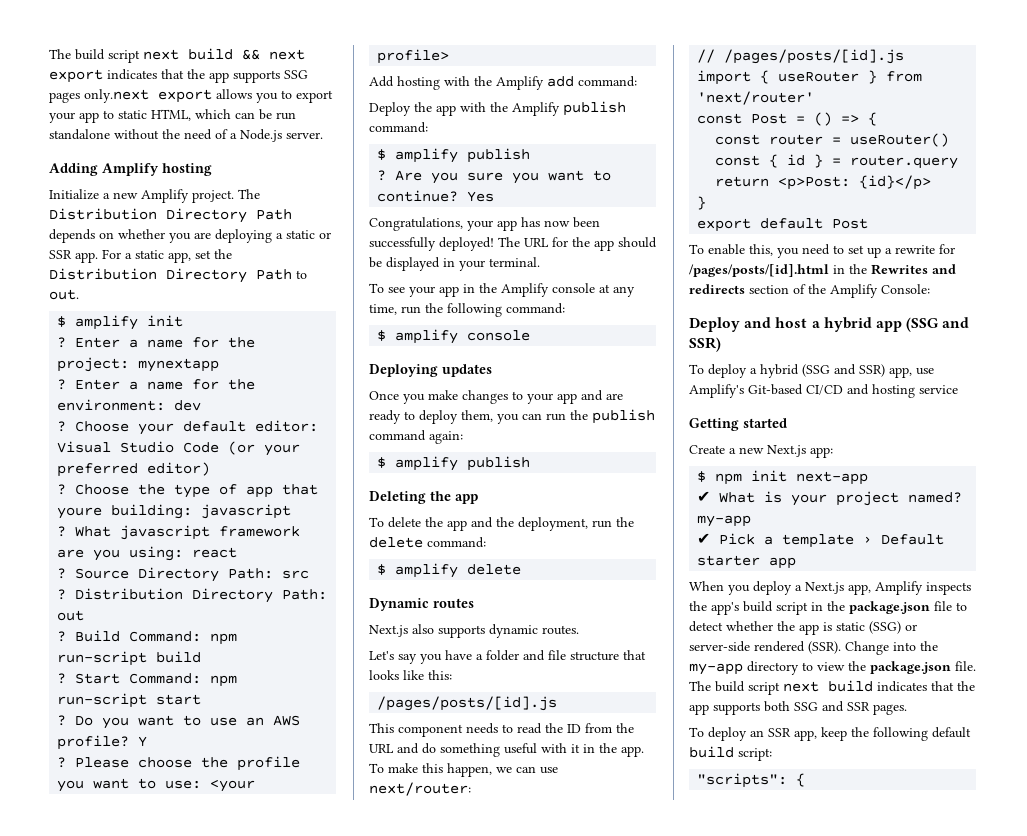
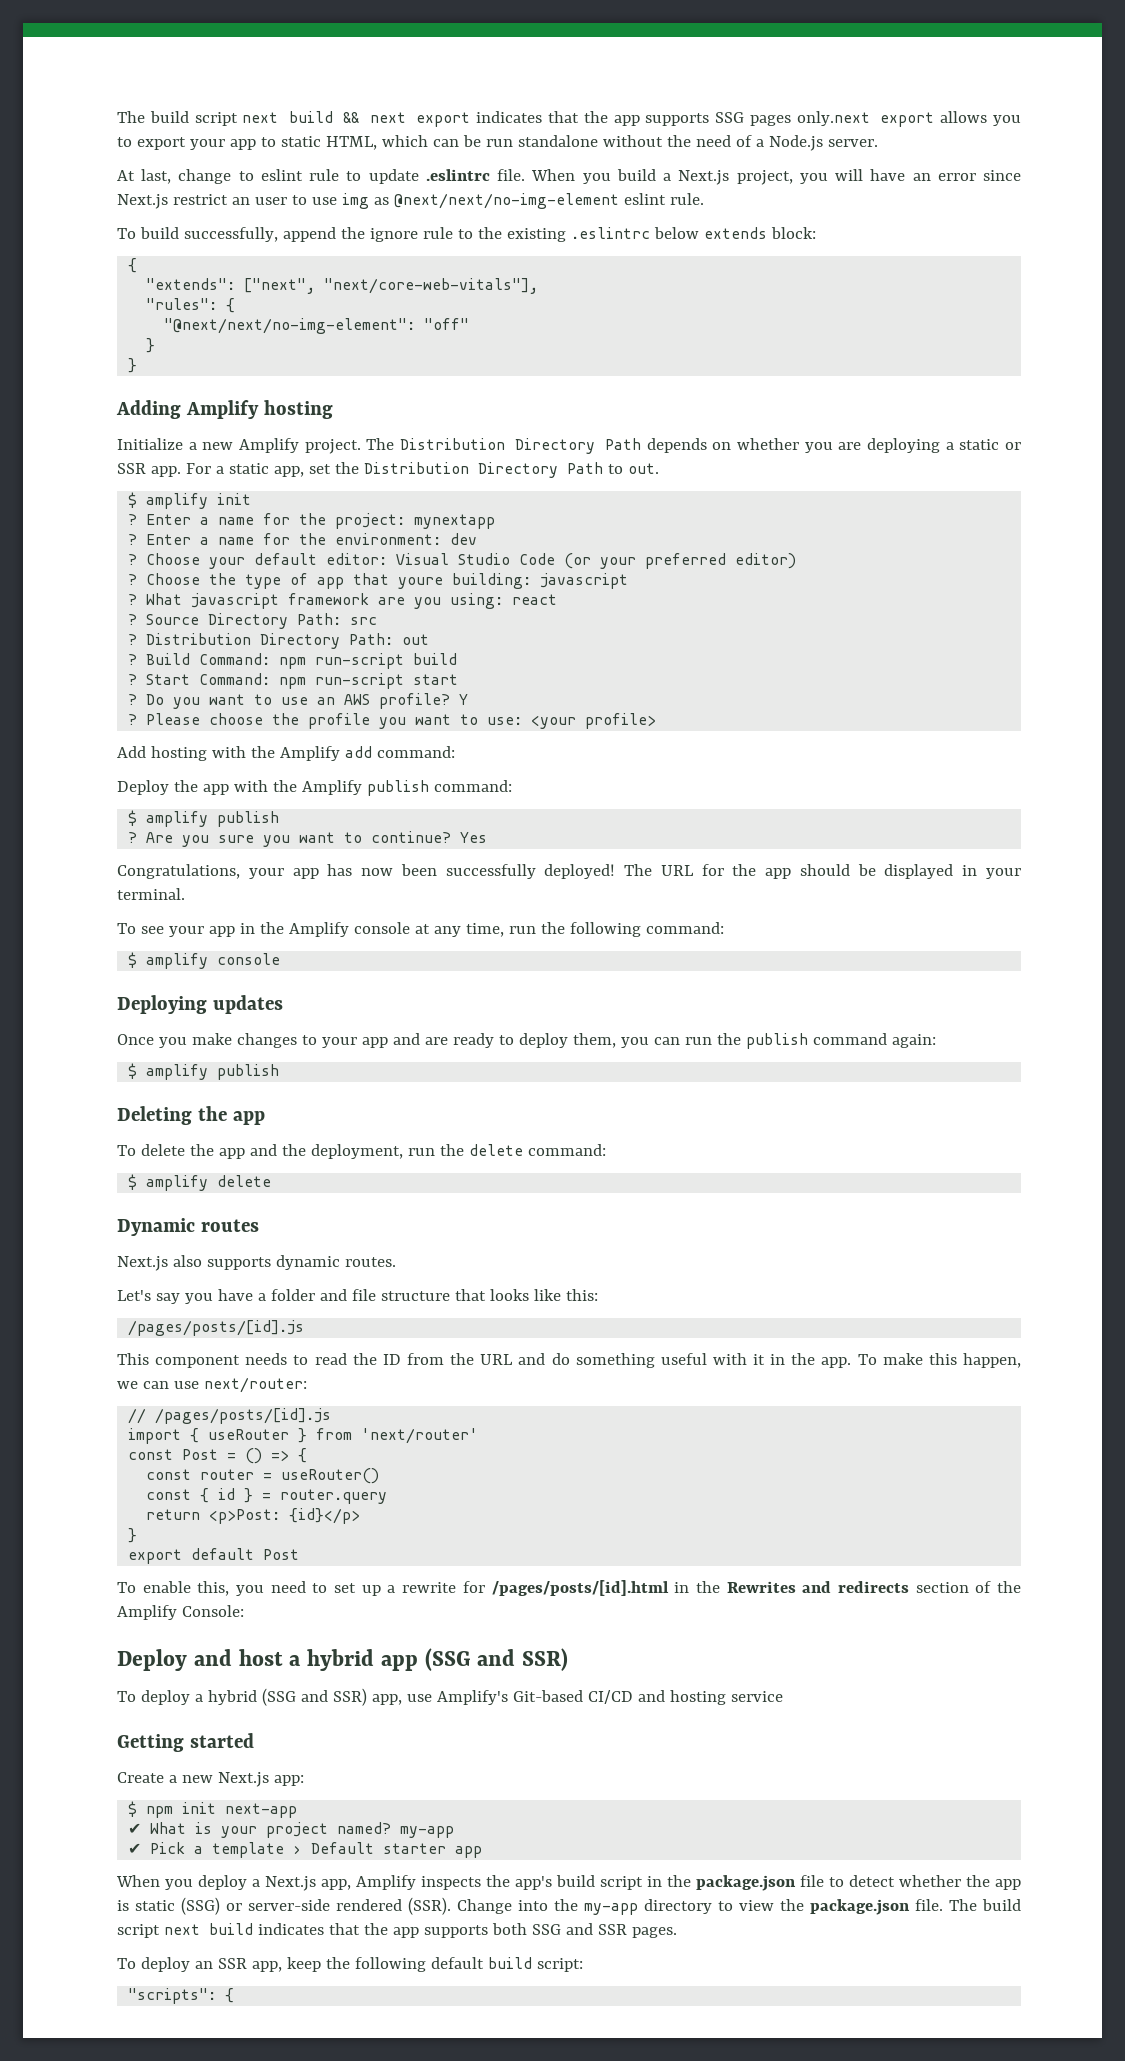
(323, 135) none -> [117,169,1021,185] [117,193,704,209] [117,227,816,242] [128,258,138,273] [146,278,539,294] [146,298,236,313] [164,318,470,334] [146,338,156,353] [128,358,138,373] // At last, change to eslint rule to update .eslintrc file. When you build a Next.js project, you will have an error since Next.js restrict an user to use img as @next/next/no-img-element eslint rule. // To build successfully, append the ignore rule to the existing .eslintrc below extends block: // { // "extends": ["next", "next/core-web-vitals"], // "rules": { // "@next/next/no-img-element": "off" // } // }

